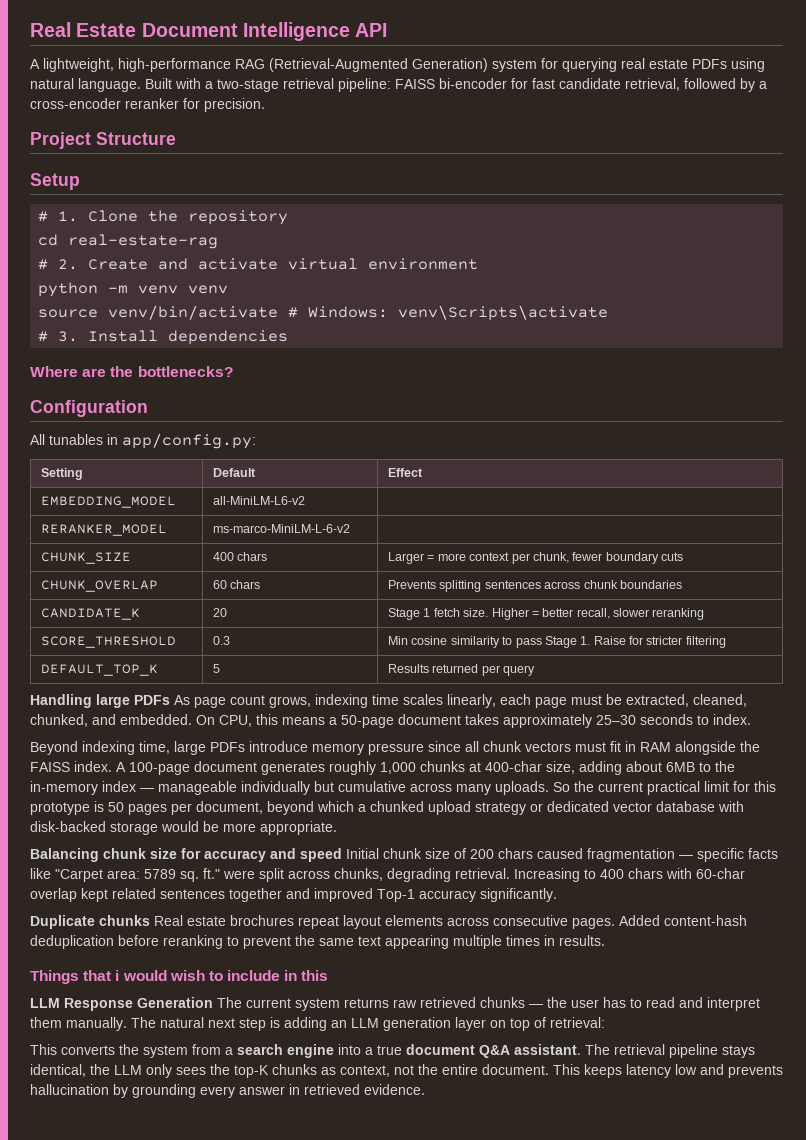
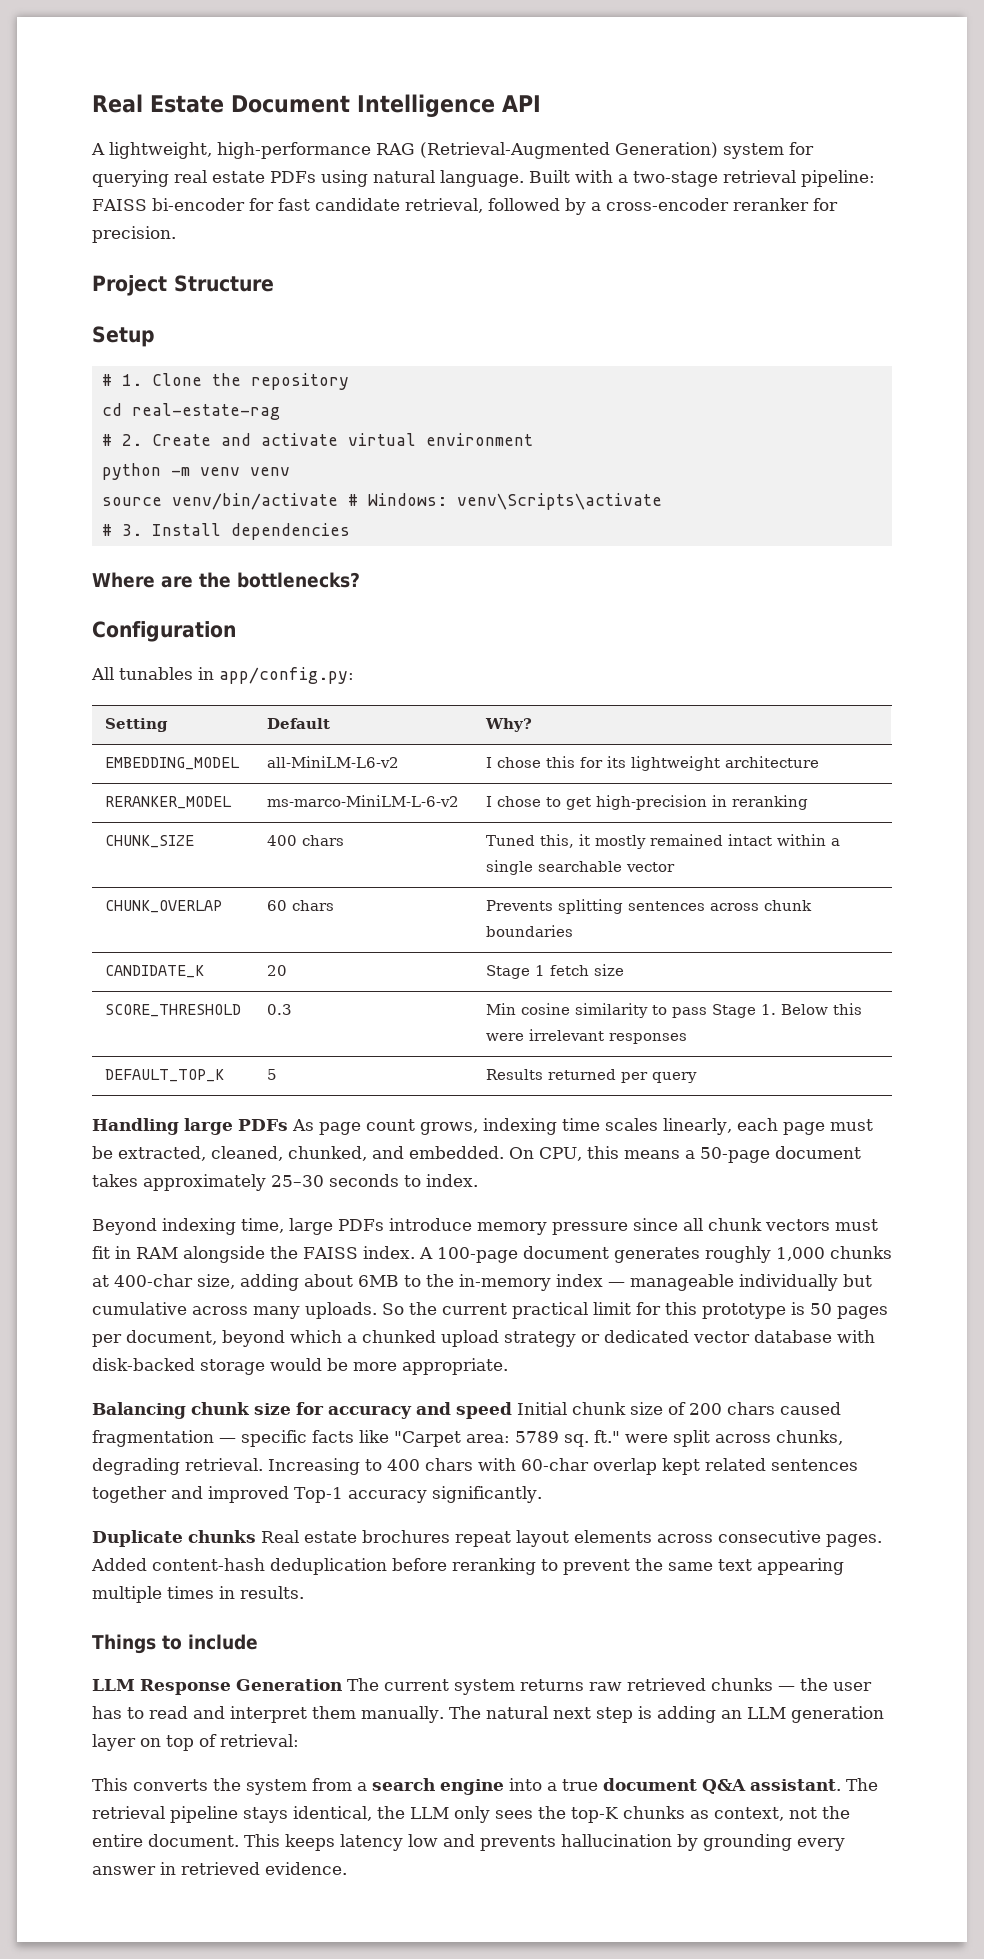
[388,468,424,477] Effect -> [484,718,532,732] Why?
[41,524,168,536] [213,524,351,533] [41,552,132,564] [213,552,268,561] [388,552,684,564] // RERANKER_MODEL | ms-marco-MiniLM-L-6-v2 | // CHUNK_SIZE | 400 chars | Larger = more context per chunk, fewer boundary cuts -> [485,756,819,771] [104,796,232,809] [266,795,459,807] [485,795,808,810] [104,835,194,848] [266,835,344,846] [485,834,840,849] [485,860,675,875] I chose this for its lightweight architecture // RERANKER_MODEL | ms-marco-MiniLM-L-6-v2 | I chose to get high-precision in reranking // CHUNK_SIZE | 400 chars | Tuned this, it mostly remained intact within a single searchable vector
[463,608,705,620] size. Higher = better recall, slower reranking -> [593,964,624,976] size
[593,636,726,648] Raise for stricter filtering -> [780,1003,862,1015] [485,1029,687,1044] Below this were irrelevant responses
[83,970,205,981] that i would wish -> (156, 1644) none
[284,970,329,981] in this -> (258, 1642) none

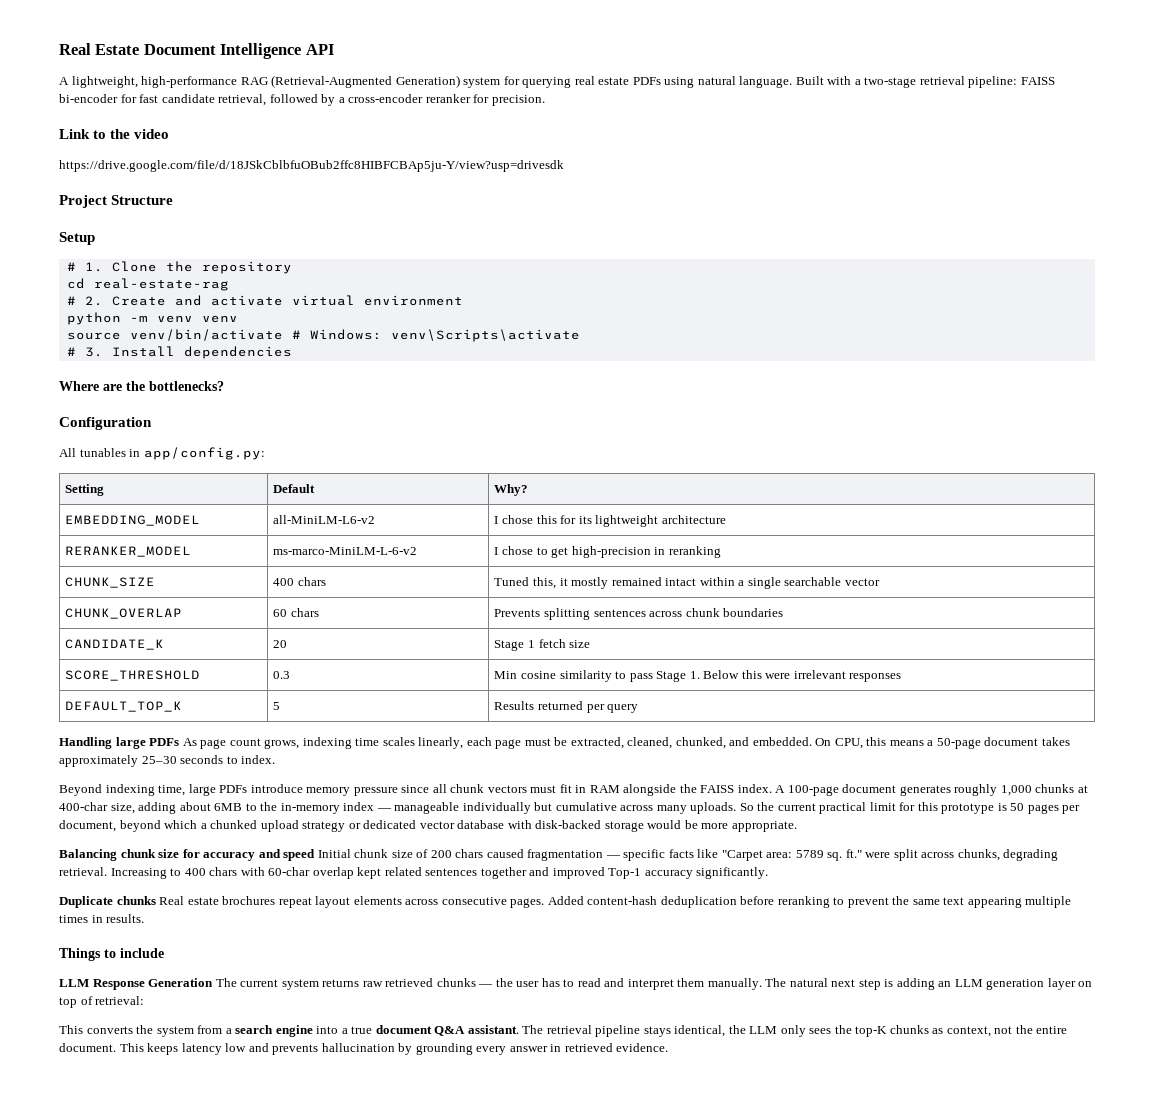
(176, 234) none -> [59,129,170,139] [59,160,564,172] // Link to the video // https://drive.google.com/file/d/18JSkCblbfuOBub2ffc8HIBFCBAp5ju-Y/view?usp=drivesdk

